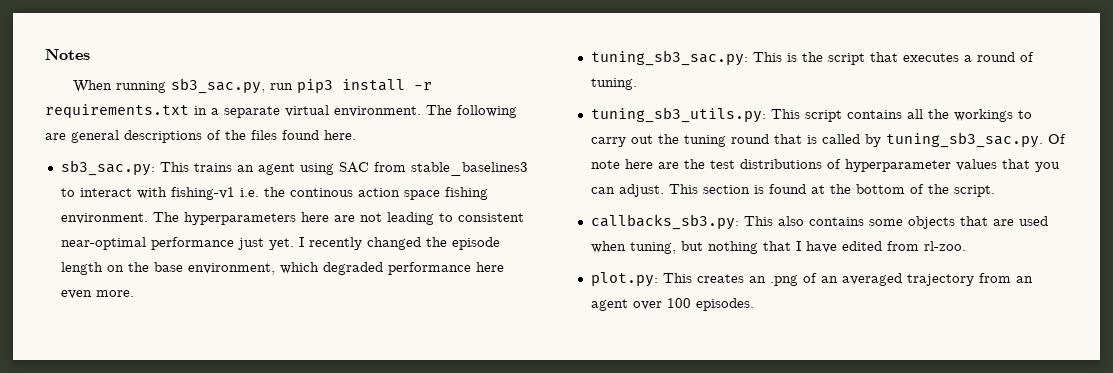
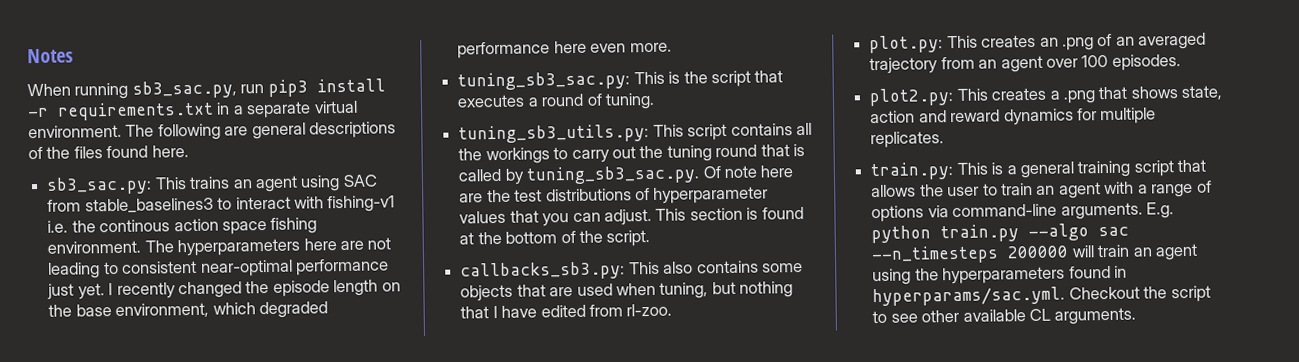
(754, 304) none -> [869,85,1223,107] [870,107,1157,126] [870,131,945,149] [870,159,1207,181] [871,180,1212,199] [871,202,1174,223] [871,223,1130,244] [871,243,1198,265] [872,265,1127,286] [872,285,1211,307] [872,307,1137,325] // plot2.py: This creates a .png that shows state, action and reward dynamics for multiple replicates. // train.py: This is a general training script that allows the user to train an agent with a range of options via command-line arguments. E.g. python train.py --algo sac --n_timesteps 200000 will train an agent using the hyperparameters found in hyperparams/sac.yml. Checkout the script to see other available CL arguments.

